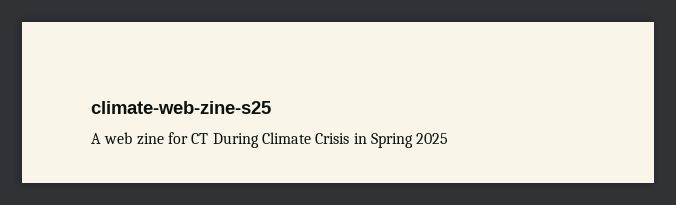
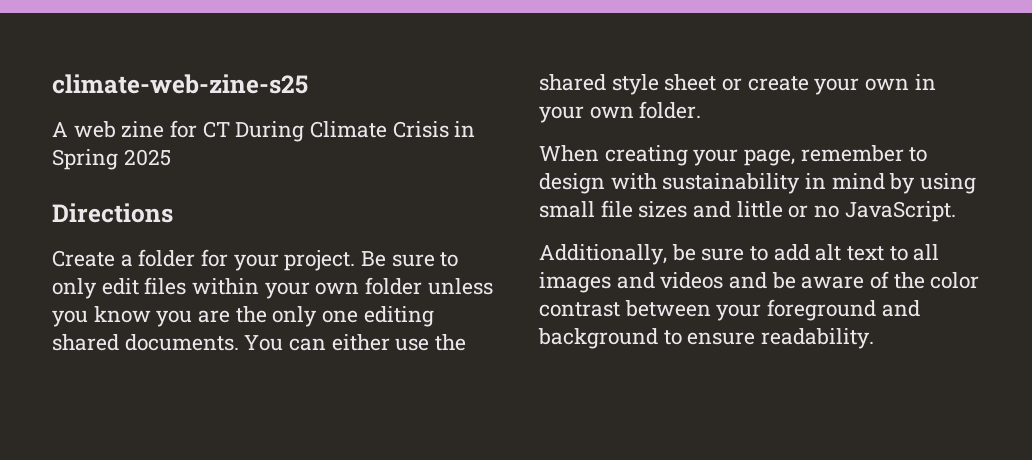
(449, 138) none -> [52,203,173,223] [52,249,459,271] [52,277,493,299] [52,306,434,327] [52,334,467,351] [539,74,936,95] [539,101,702,123] [539,145,928,166] [539,173,977,194] [539,200,956,222] [539,244,940,265] [539,271,980,293] [539,299,920,321] [538,328,875,349] // Directions // Create a folder for your project. Be sure to only edit files within your own folder unless you know you are the only one editing shared documents. You can either use the shared style sheet or create your own in your own folder. // When creating your page, remember to design with sustainability in mind by using small file sizes and little or no JavaScript. // Additionally, be sure to add alt text to all images and videos and be aware of the color contrast between your foreground and background to ensure readability.

